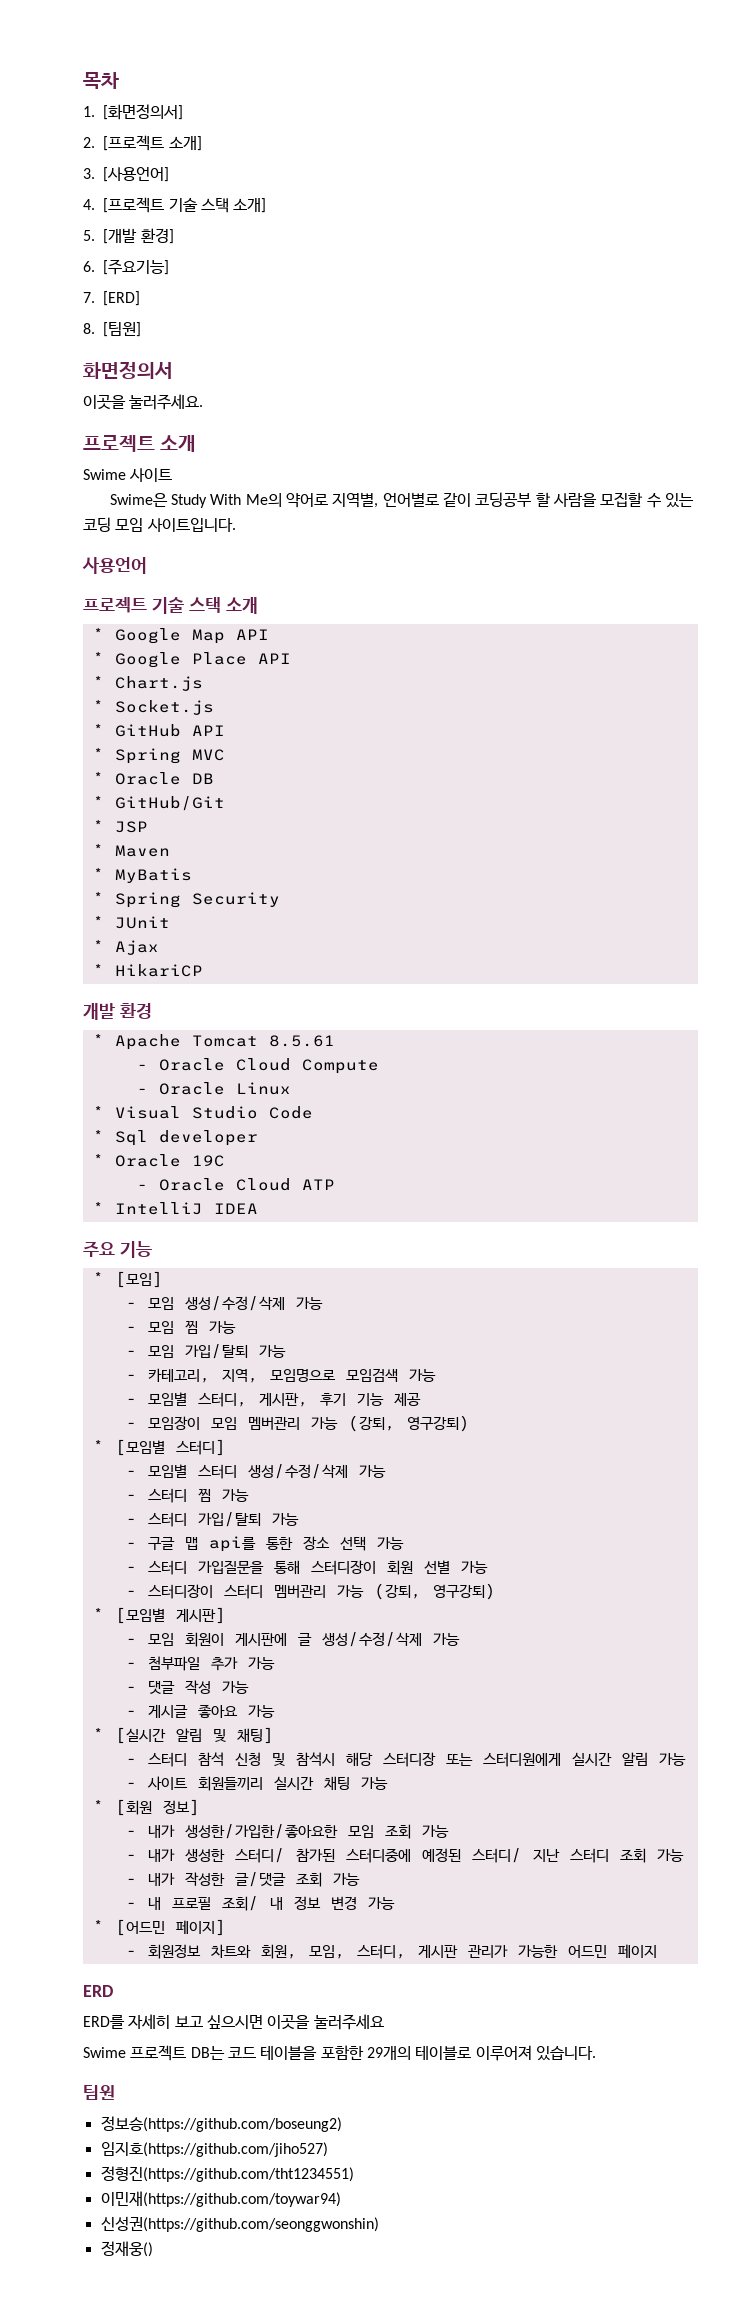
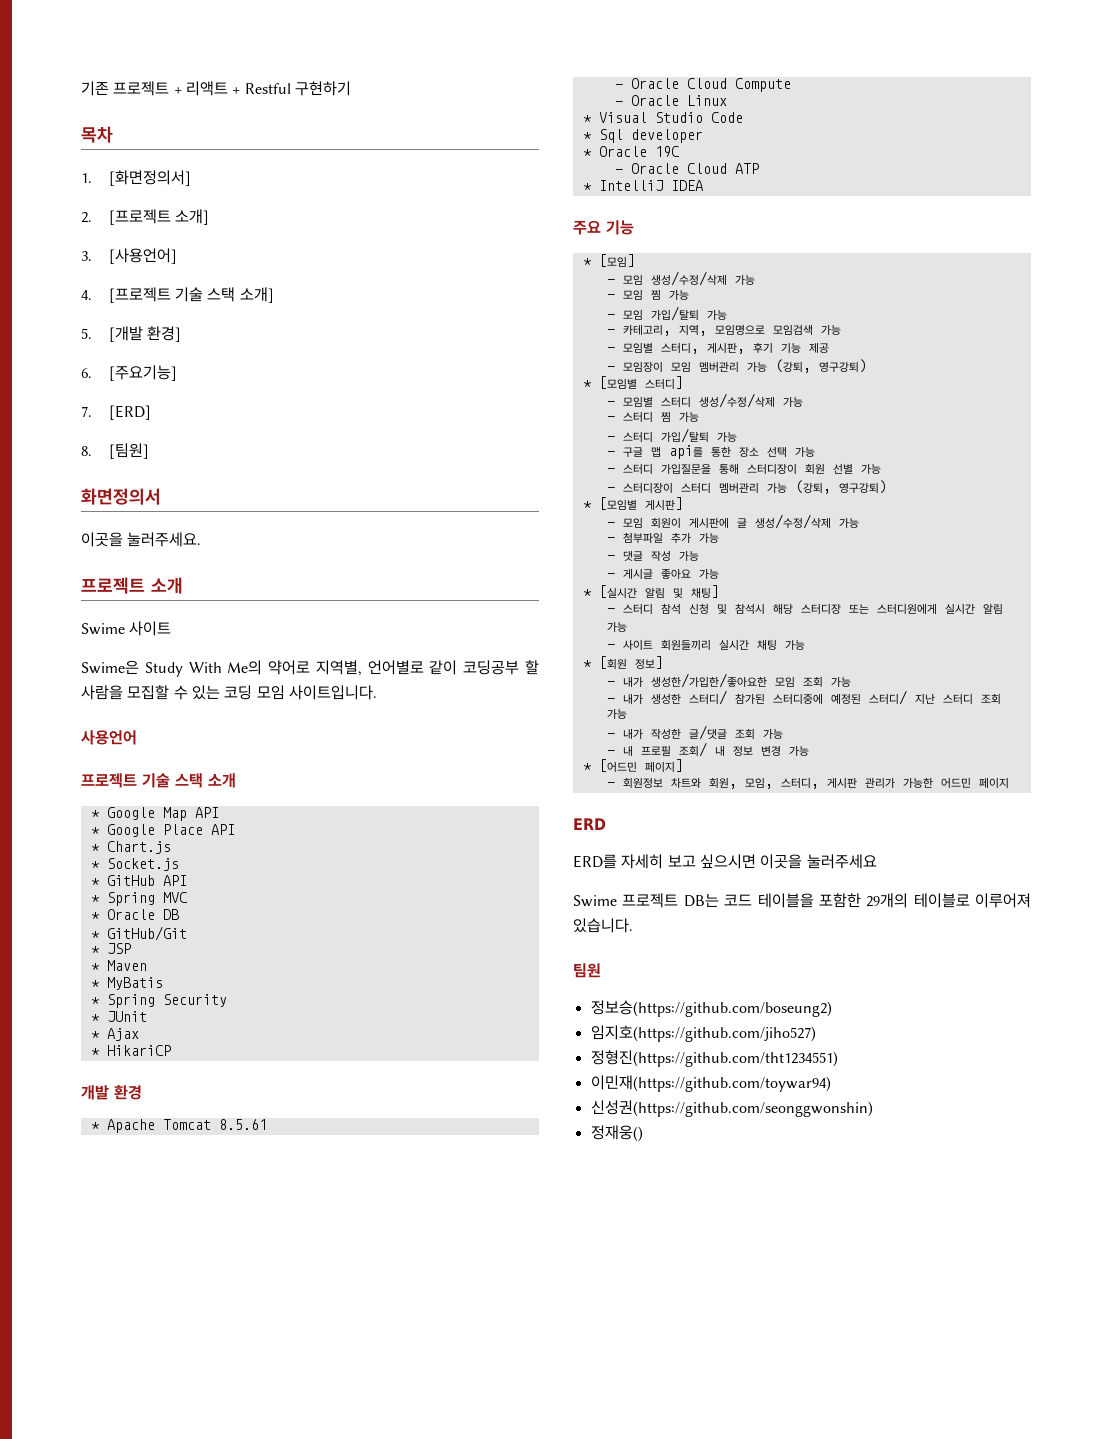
(83, 80) none -> [81,81,351,96] 기존 프로젝트 + 리액트 + Restful 구현하기 //

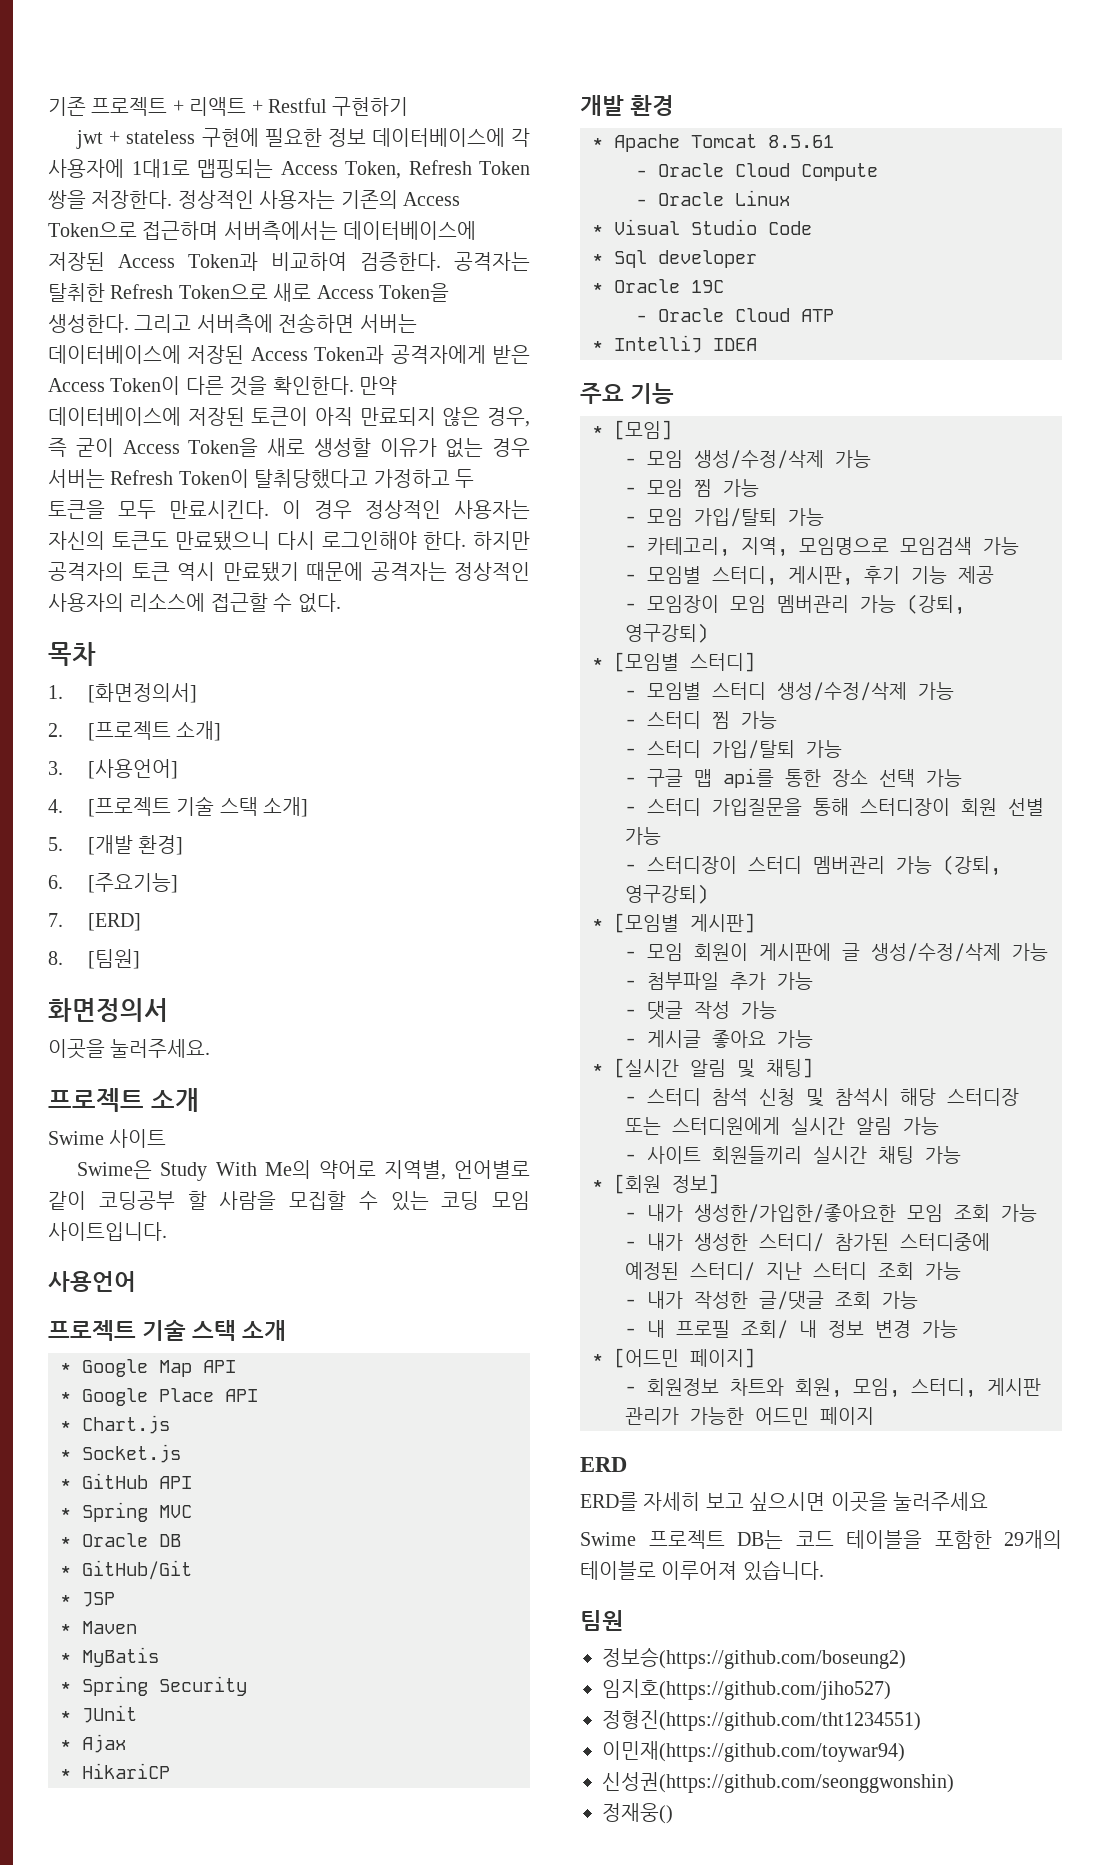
(351, 88) none -> [76,128,530,149] [48,159,530,179] [48,190,460,209] [48,221,477,240] [48,252,530,271] [48,283,449,302] [48,313,417,333] [48,345,530,364] [48,376,397,396] [48,407,530,427] [48,438,530,458] [48,469,474,489] [48,500,530,519] [48,531,530,551] [48,562,530,582] [48,593,341,613] // jwt + stateless 구현에 필요한 정보 데이터베이스에 각 사용자에 1대1로 맵핑되는 Access Token, Refresh Token 쌍을 저장한다. 정상적인 사용자는 기존의 Access Token으로 접근하며 서버측에서는 데이터베이스에 저장된 Access Token과 비교하여 검증한다. 공격자는 탈취한 Refresh Token으로 새로 Access Token을 생성한다. 그리고 서버측에 전송하면 서버는 데이터베이스에 저장된 Access Token과 공격자에게 받은 Access Token이 다른 것을 확인한다. 만약 데이터베이스에 저장된 토큰이 아직 만료되지 않은 경우, 즉 굳이 Access Token을 새로 생성할 이유가 없는 경우 서버는 Refresh Token이 탈취당했다고 가정하고 두 토큰을 모두 만료시킨다. 이 경우 정상적인 사용자는 자신의 토큰도 만료됐으니 다시 로그인해야 한다. 하지만 공격자의 토큰 역시 만료됐기 때문에 공격자는 정상적인 사용자의 리소스에 접근할 수 없다.

